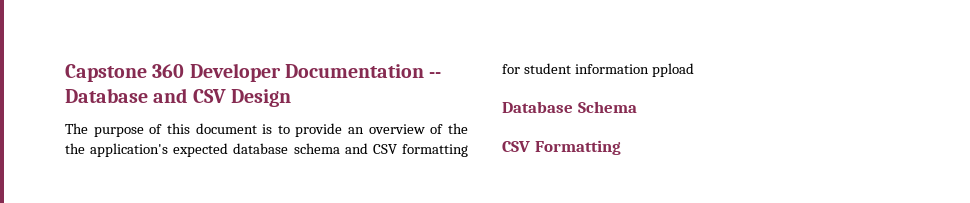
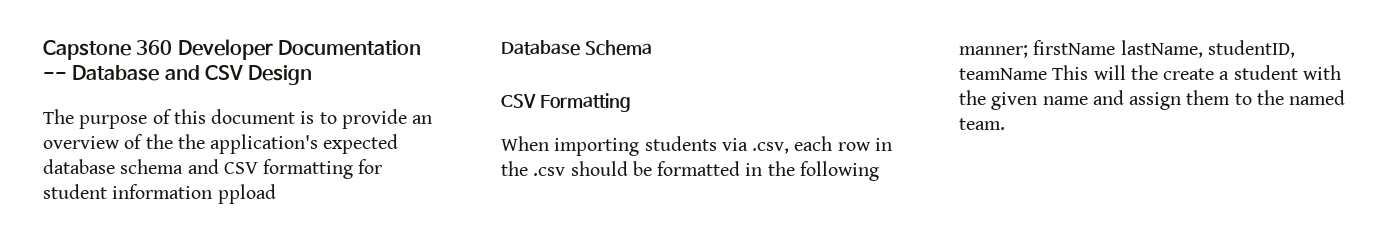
(621, 147) none -> [501,136,892,156] [501,161,879,181] [959,40,1295,58] [959,65,1341,80] [959,90,1346,110] [959,118,1005,130] // When importing students via .csv, each row in the .csv should be formatted in the following manner; firstName lastName, studentID, teamName This will the create a student with the given name and assign them to the named team.

